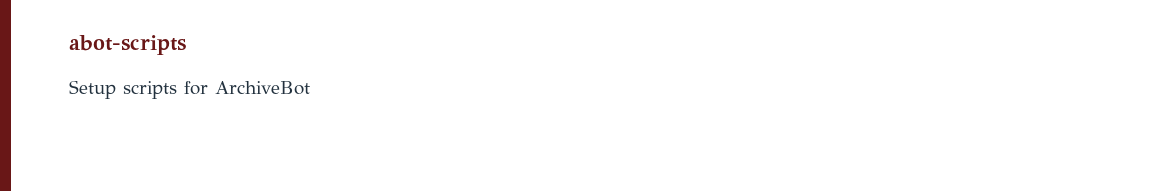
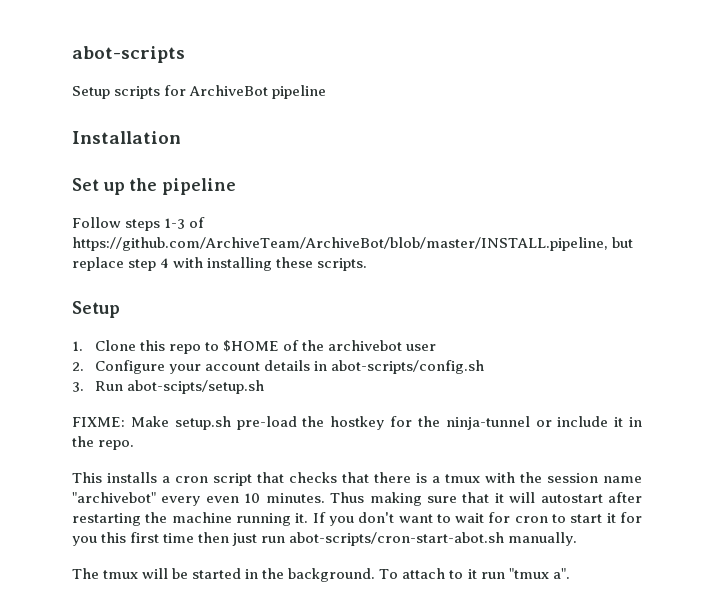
(310, 88) none -> [272,85,327,99] [72,131,181,144] [72,178,237,195] [72,217,206,231] [72,237,634,251] [72,257,368,271] [72,301,120,318] [72,340,437,354] [72,360,484,374] [72,380,264,394] [72,416,642,430] [72,436,135,450] [72,472,642,486] [72,492,643,506] [72,512,642,526] [72,532,578,546] [72,568,570,582] pipeline // Installation // Set up the pipeline // Follow steps 1-3 of https://github.com/ArchiveTeam/ArchiveBot/blob/master/INSTALL.pipeline, but replace step 4 with installing these scripts. // Setup // 1. Clone this repo to $HOME of the archivebot user // 2. Configure your account details in abot-scripts/config.sh // 3. Run abot-scipts/setup.sh // FIXME: Make setup.sh pre-load the hostkey for the ninja-tunnel or include it in the repo. // This installs a cron script that checks that there is a tmux with the session name "archivebot" every even 10 minutes. Thus making sure that it will autostart after restarting the machine running it. If you don't want to wait for cron to start it for you this first time then just run abot-scripts/cron-start-abot.sh manually. // The tmux will be started in the background. To attach to it run "tmux a".

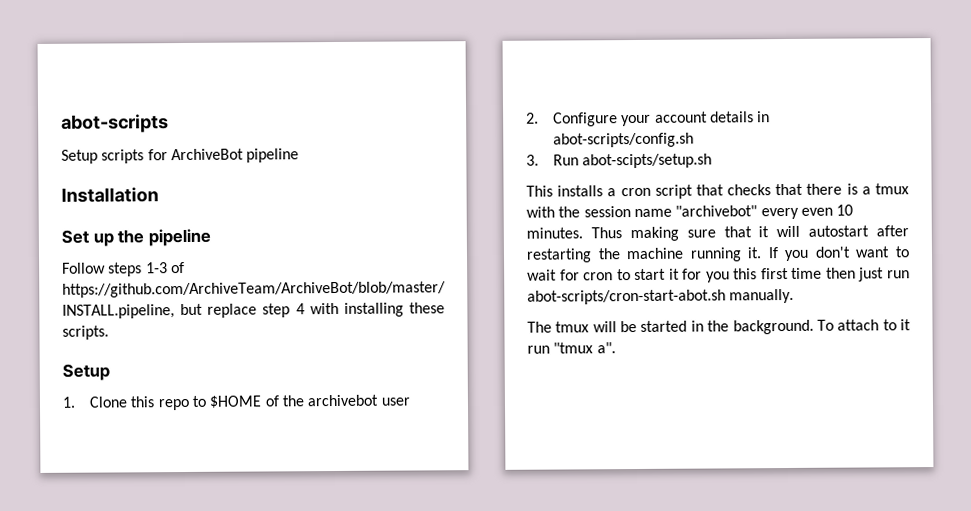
[72,416,642,430] [72,436,135,450] // FIXME: Make setup.sh pre-load the hostkey for the ninja-tunnel or include it in the repo. -> (713, 161) none

